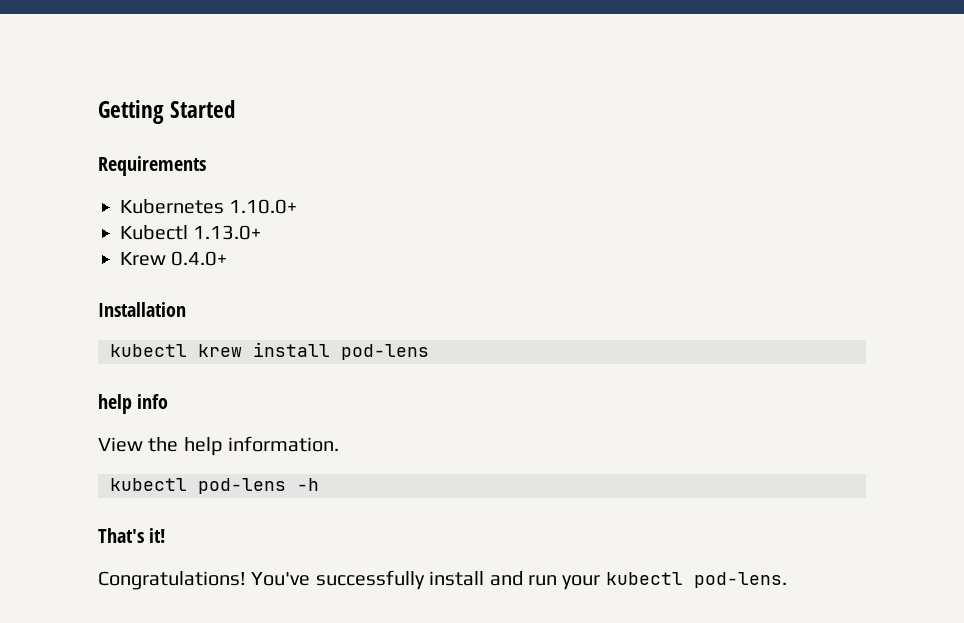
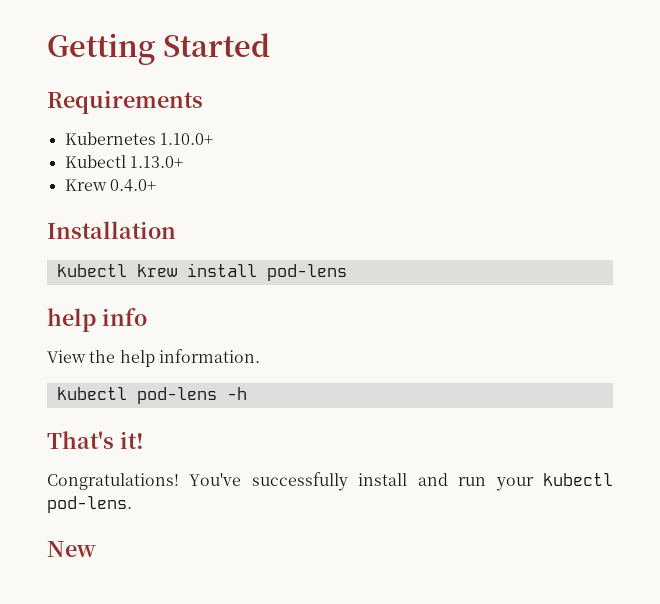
(787, 580) none -> [47,541,96,557] // New

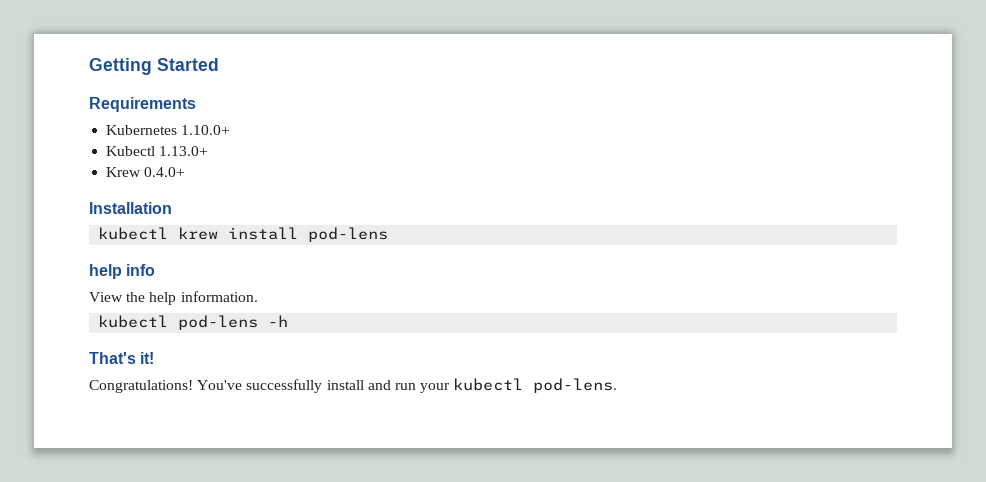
[47,541,96,557] // New -> (618, 385) none

